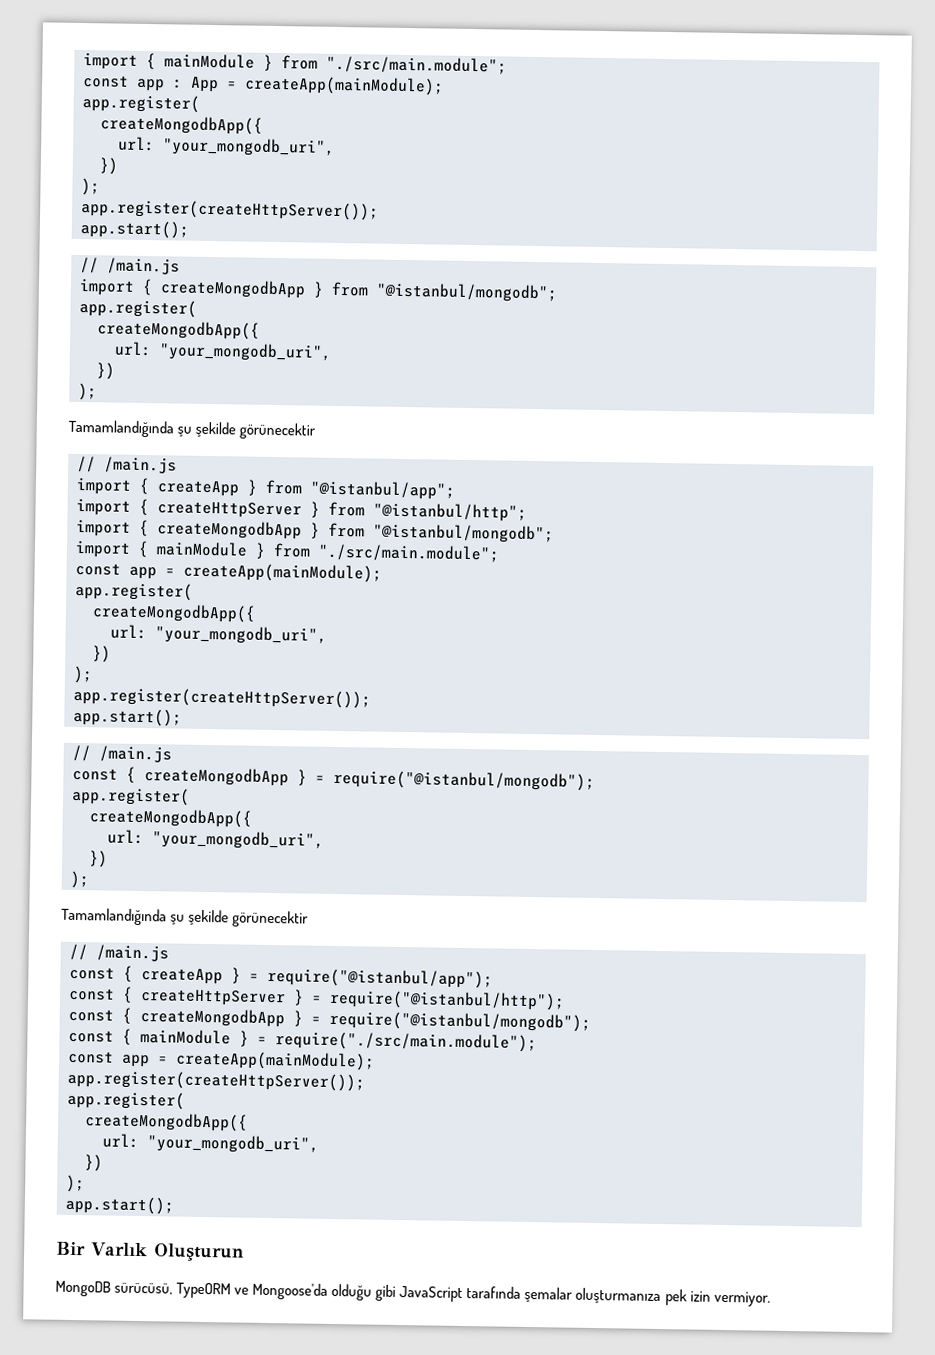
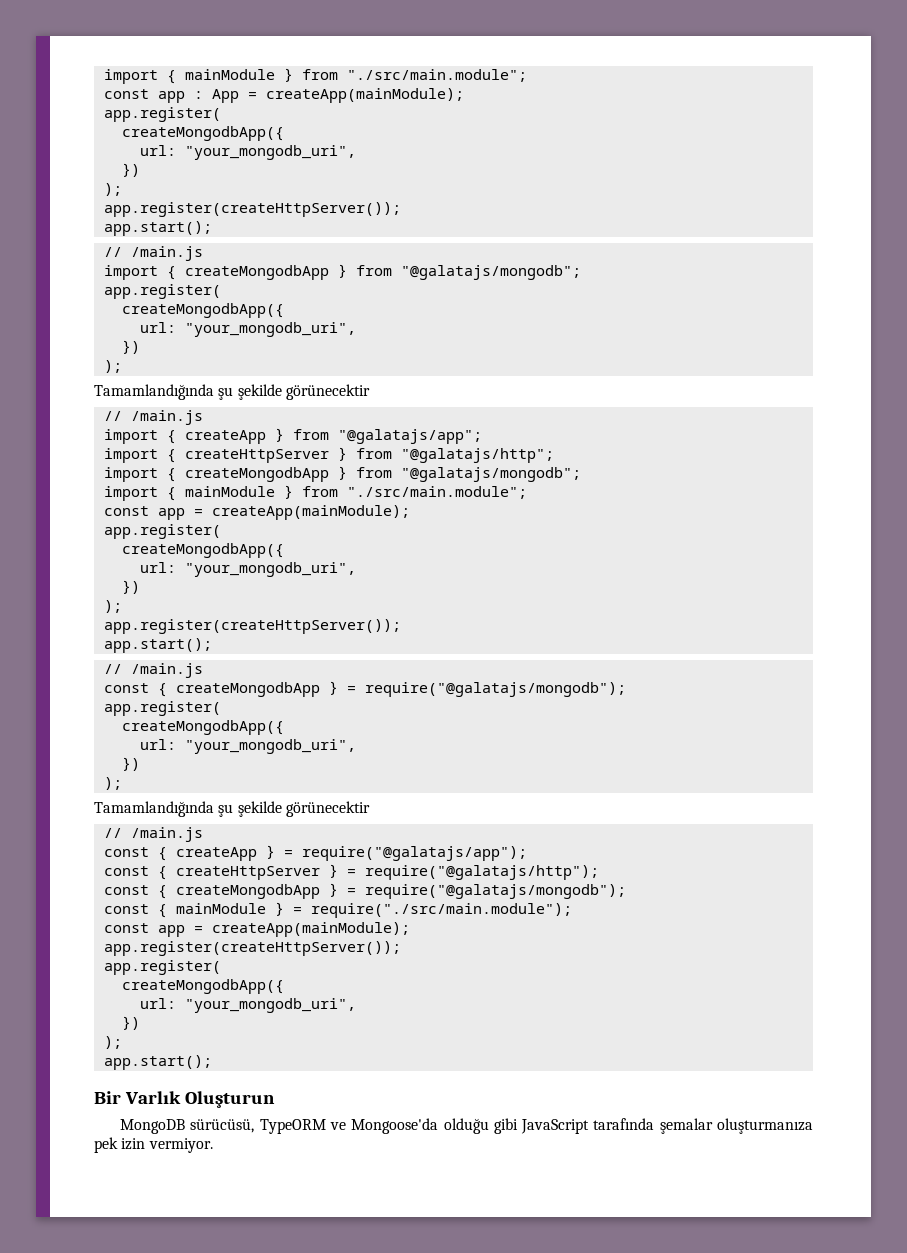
[376,282,558,303] "@istanbul/mongodb"; -> [400,265,581,280] "@galatajs/mongodb";
[310,480,455,500] "@istanbul/app"; -> [337,429,482,444] "@galatajs/app";
[373,502,527,522] [76,519,554,544] "@istanbul/http"; // import { createMongodbApp } from "@istanbul/mongodb"; -> [400,448,554,463] [103,466,581,482] "@galatajs/http"; // import { createMongodbApp } from "@galatajs/mongodb";
[333,769,595,791] require("@istanbul/mongodb"); -> [364,682,626,697] require("@galatajs/mongodb");
[267,967,493,989] require("@istanbul/app"); -> [301,846,527,861] require("@galatajs/app");
[329,989,565,1011] [68,1007,591,1032] require("@istanbul/http"); // const { createMongodbApp } = require("@istanbul/mongodb"); -> [364,865,599,880] [103,883,626,899] require("@galatajs/http"); // const { createMongodbApp } = require("@galatajs/mongodb");

